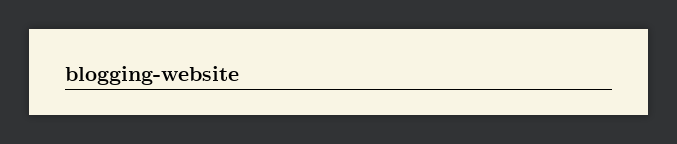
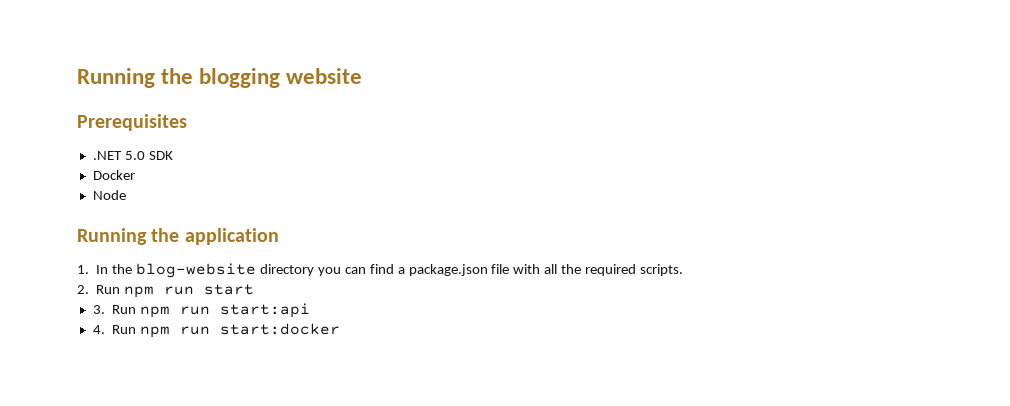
[65,66,239,85] blogging-website -> [77,68,363,88] [77,114,187,131] [92,151,173,160] [92,170,135,180] [92,190,126,200] [77,228,279,245] [77,263,684,278] [77,284,255,298] [92,303,311,318] [92,323,341,338] Running the blogging website // Prerequisites // .NET 5.0 SDK // Docker // Node // Running the application // 1. In the blog-website directory you can find a package.json file with all the required scripts. // 2. Run npm run start // 3. Run npm run start:api // 4. Run npm run start:docker

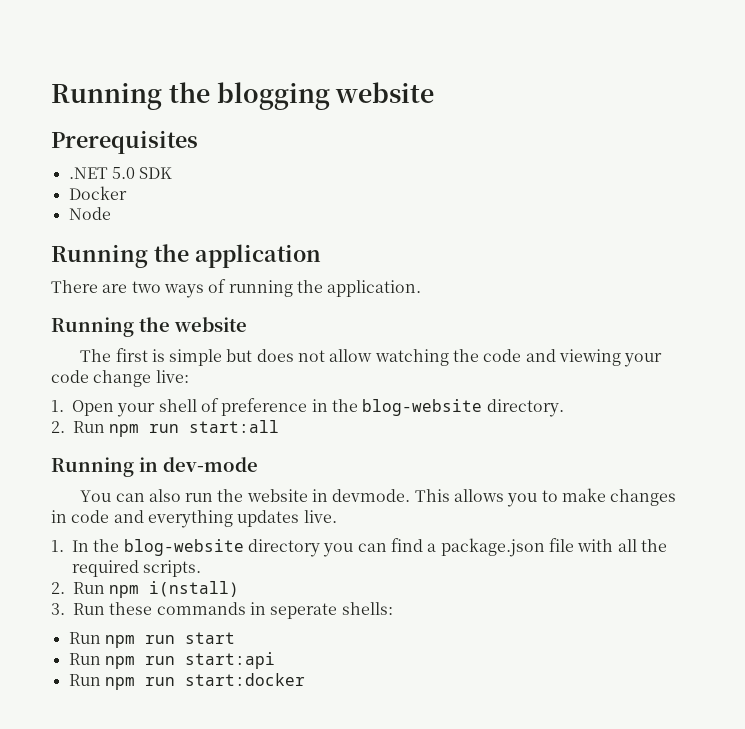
(279, 236) none -> [51,279,422,298] [51,317,247,337] [80,348,663,367] [51,370,189,387] [51,398,564,417] [51,420,280,437] [51,457,258,477] [80,488,677,507] [51,510,337,528] // There are two ways of running the application. // Running the website // The first is simple but does not allow watching the code and viewing your code change live: // 1. Open your shell of preference in the blog-website directory. // 2. Run npm run start:all // Running in dev-mode // You can also run the website in devmode. This allows you to make changes in code and everything updates live.
(155, 292) none -> [149,581,240,597] [51,602,393,619] [68,632,135,648] i(nstall) // 3. Run these commands in seperate shells: // Run npm
[92,305,105,314] 3. -> (235, 638) none
[92,325,105,334] 4. -> (275, 660) none

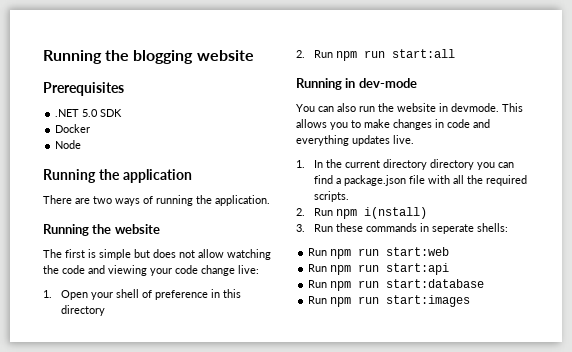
[331,399,564,417] the blog-website directory. -> [223,289,242,298] [61,305,106,316] this directory
[123,539,244,556] blog-website -> [345,159,428,170] current directory
[184,632,235,644] start -> [386,247,450,256] start:web
[184,673,305,686] start:docker -> [386,279,485,288] [308,295,471,307] start:database // Run npm run start:images

